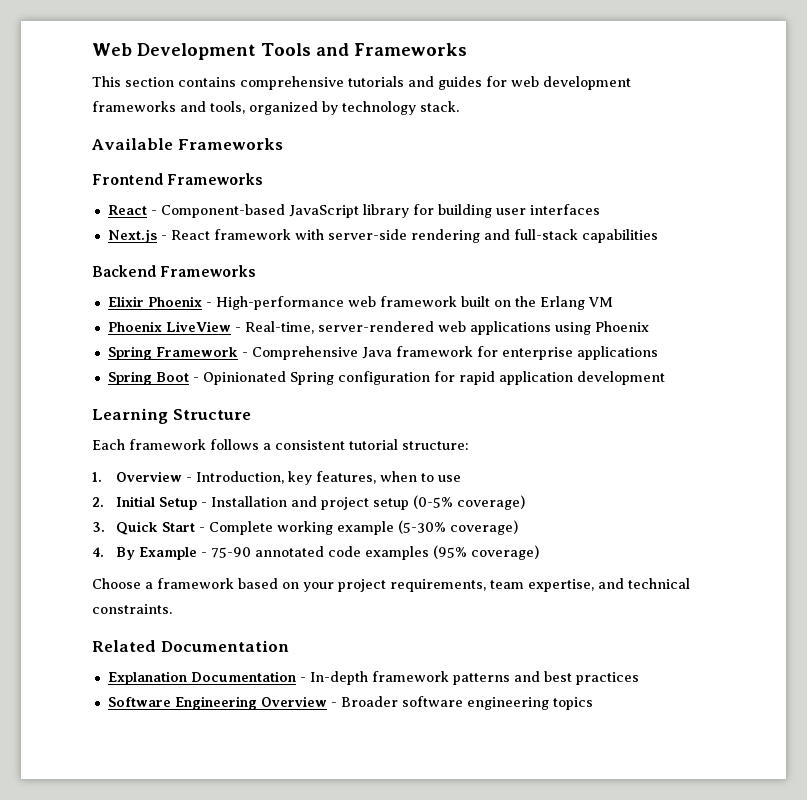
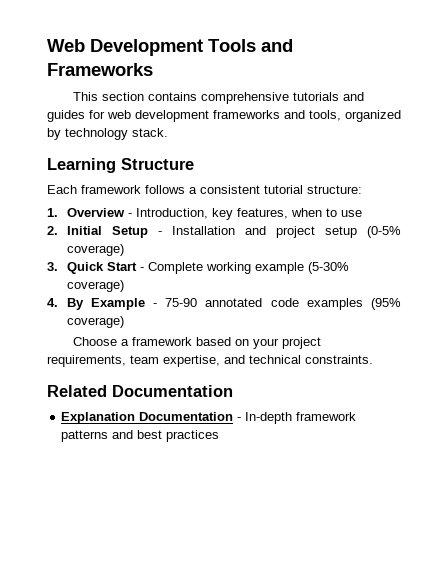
[91,138,283,150] [92,173,264,185] [107,204,600,218] [107,229,658,243] [92,265,257,277] [107,296,613,310] [107,321,649,335] [107,346,658,360] [107,371,665,385] // Available Frameworks // Frontend Frameworks // React - Component-based JavaScript library for building user interfaces // Next.js - React framework with server-side rendering and full-stack capabilities // Backend Frameworks // Elixir Phoenix - High-performance web framework built on the Erlang VM // Phoenix LiveView - Real-time, server-rendered web applications using Phoenix // Spring Framework - Comprehensive Java framework for enterprise applications // Spring Boot - Opinionated Spring configuration for rapid application development -> (168, 132) none
[107,696,593,710] // Software Engineering Overview - Broader software engineering topics -> (220, 436) none

